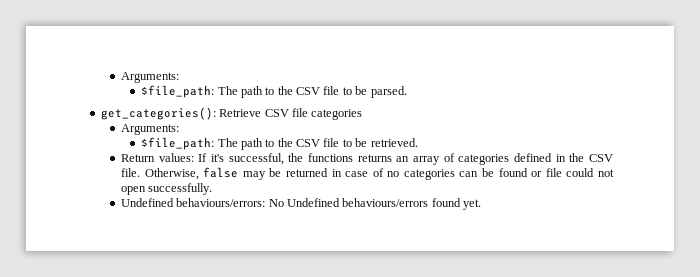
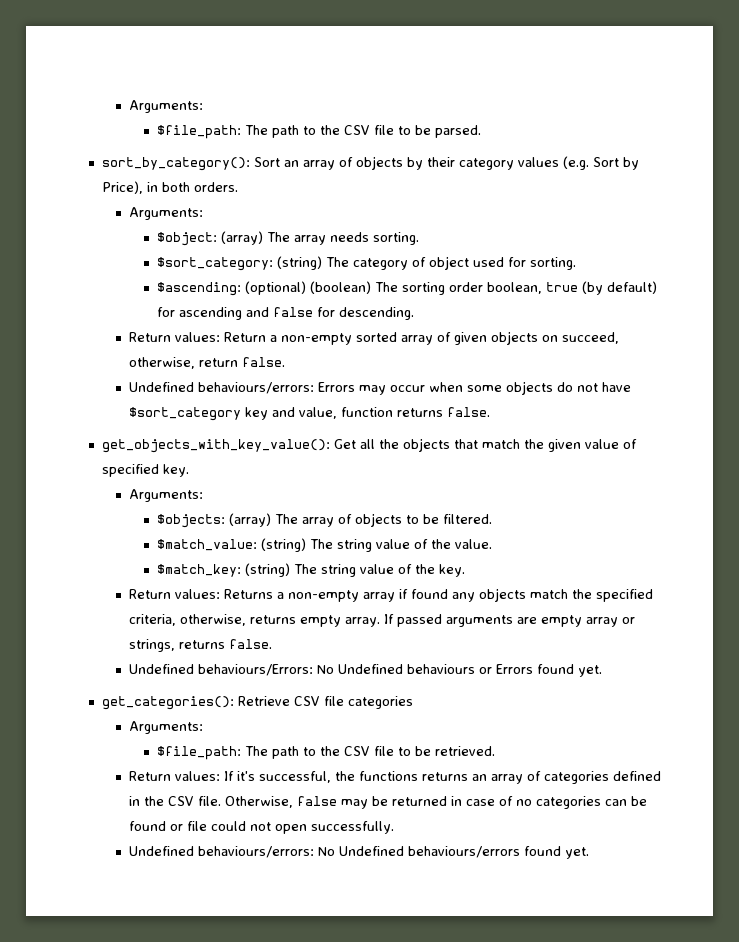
(407, 92) none -> [101,156,639,171] [101,181,238,194] [129,207,204,220] [156,231,419,246] [156,256,576,271] [156,281,657,296] [156,307,414,320] [129,331,620,345] [129,357,286,369] [129,381,632,395] [129,407,491,421] [101,438,637,453] [101,464,189,477] [129,489,204,502] [156,513,492,528] [156,538,492,552] [156,563,465,577] [129,588,654,602] [129,614,636,627] [129,639,273,652] [129,664,603,677] // sort_by_category(): Sort an array of objects by their category values (e.g. Sort by Price), in both orders. // Arguments: // $object: (array) The array needs sorting. // $sort_category: (string) The category of object used for sorting. // $ascending: (optional) (boolean) The sorting order boolean, true (by default) for ascending and false for descending. // Return values: Return a non-empty sorted array of given objects on succeed, otherwise, return false. // Undefined behaviours/errors: Errors may occur when some objects do not have $sort_category key and value, function returns false. // get_objects_with_key_value(): Get all the objects that match the given value of specified key. // Arguments: // $objects: (array) The array of objects to be filtered. // $match_value: (string) The string value of the value. // $match_key: (string) The string value of the key. // Return values: Returns a non-empty array if found any objects match the specified criteria, otherwise, returns empty array. If passed arguments are empty array or strings, returns false. // Undefined behaviours/Errors: No Undefined behaviours or Errors found yet.

